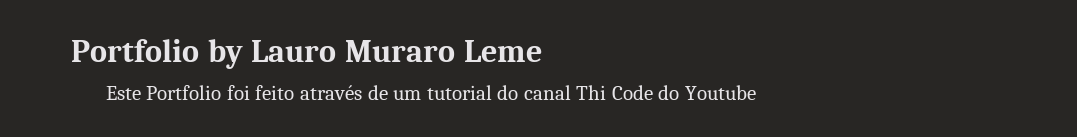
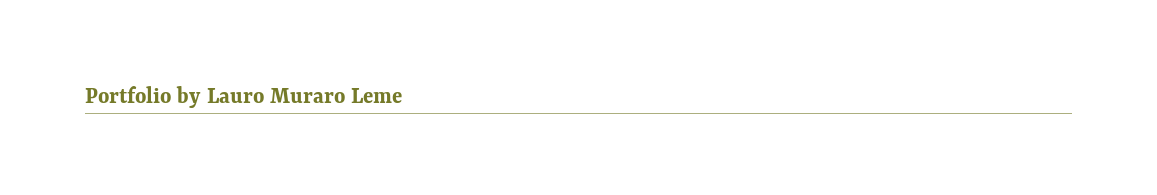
[105,85,756,100] // Este Portfolio foi feito através de um tutorial do canal Thi Code do Youtube -> (403, 95) none

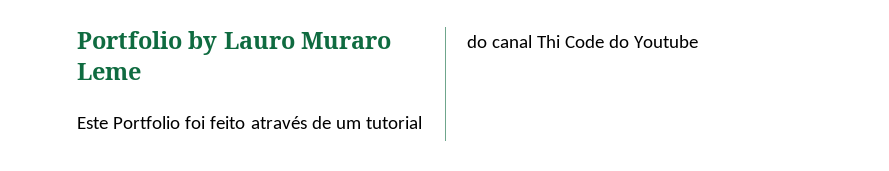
(403, 95) none -> [77,116,422,129] [467,35,698,48] // Este Portfolio foi feito através de um tutorial do canal Thi Code do Youtube

